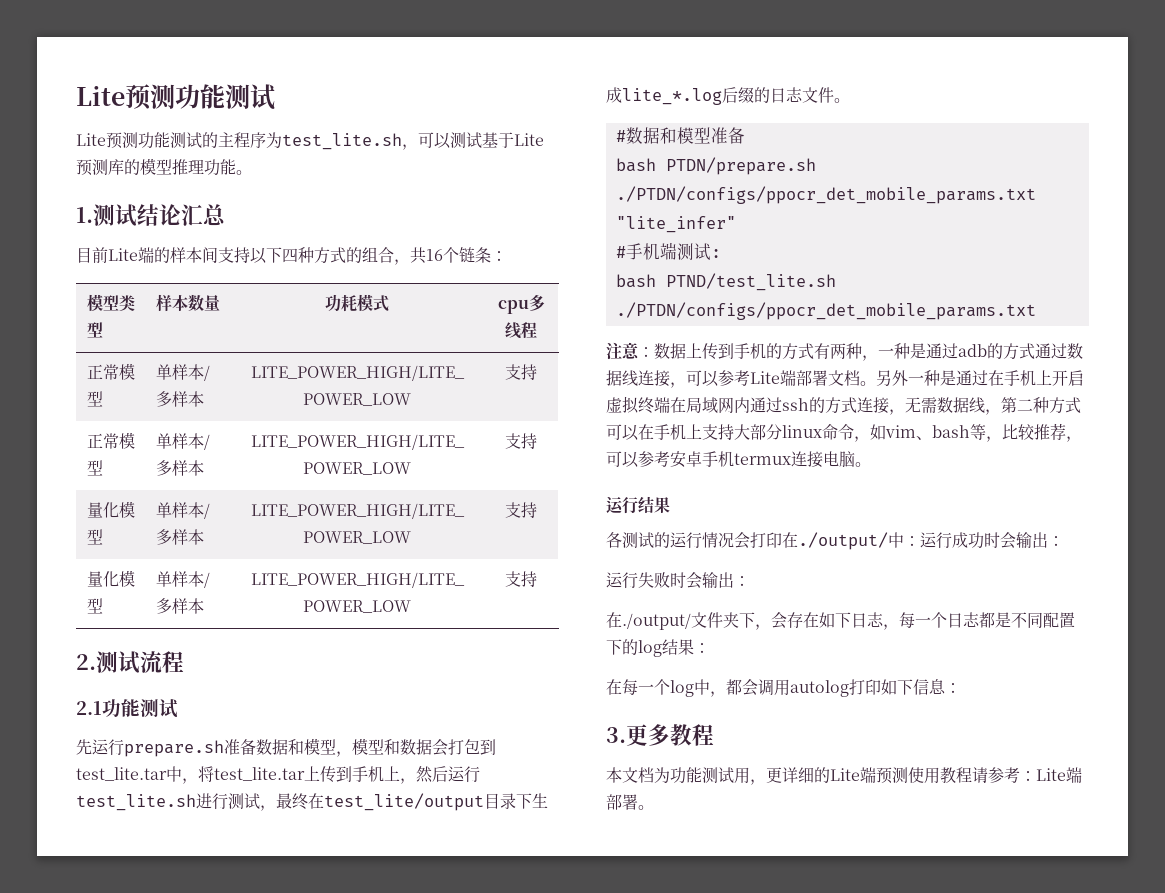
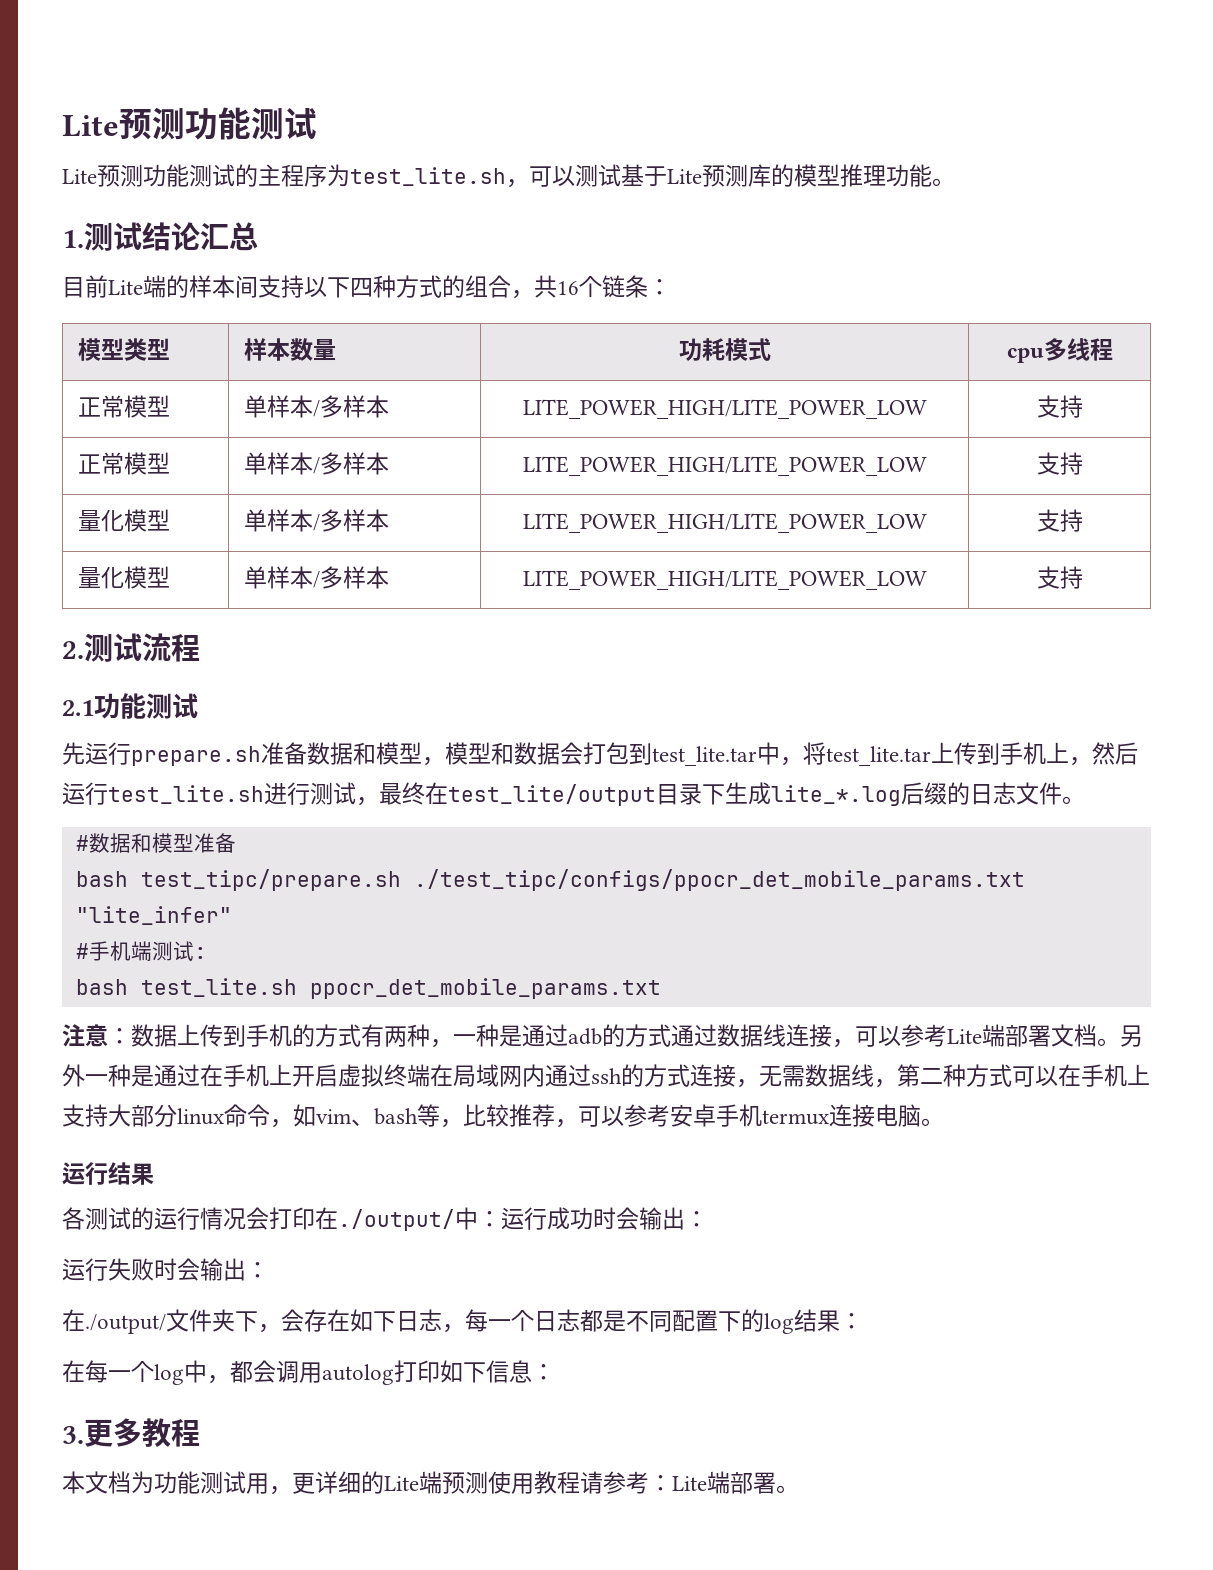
[665,157,816,175] [615,186,1036,204] PTDN/prepare.sh ./PTDN/configs/ppocr_det_mobile_params.txt -> [140,869,1025,891] test_tipc/prepare.sh ./test_tipc/configs/ppocr_det_mobile_params.txt
[665,273,836,291] [615,302,1036,320] PTND/test_lite.sh ./PTDN/configs/ppocr_det_mobile_params.txt -> [140,978,661,999] test_lite.sh ppocr_det_mobile_params.txt

